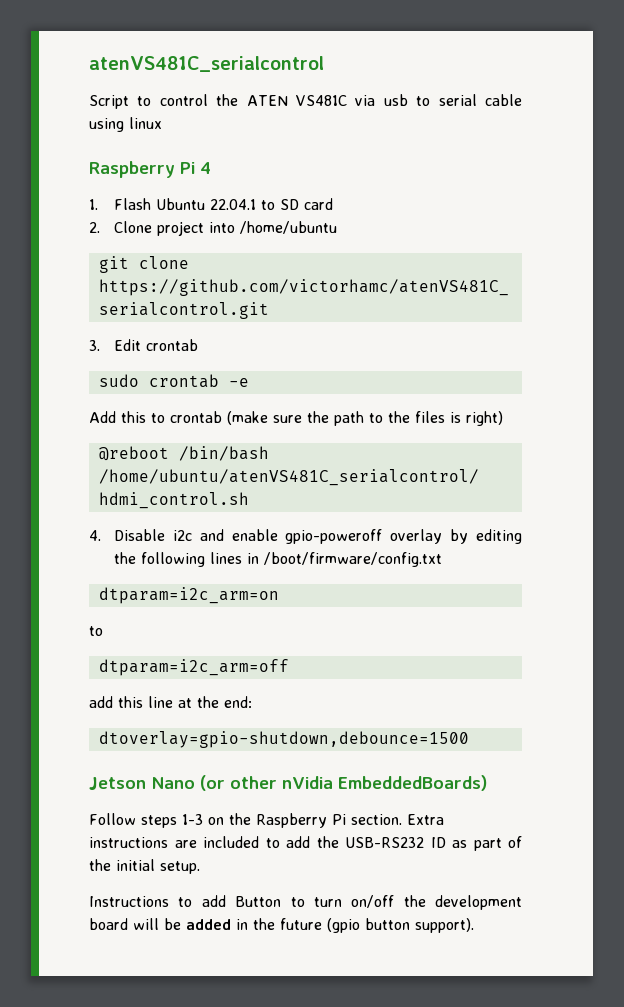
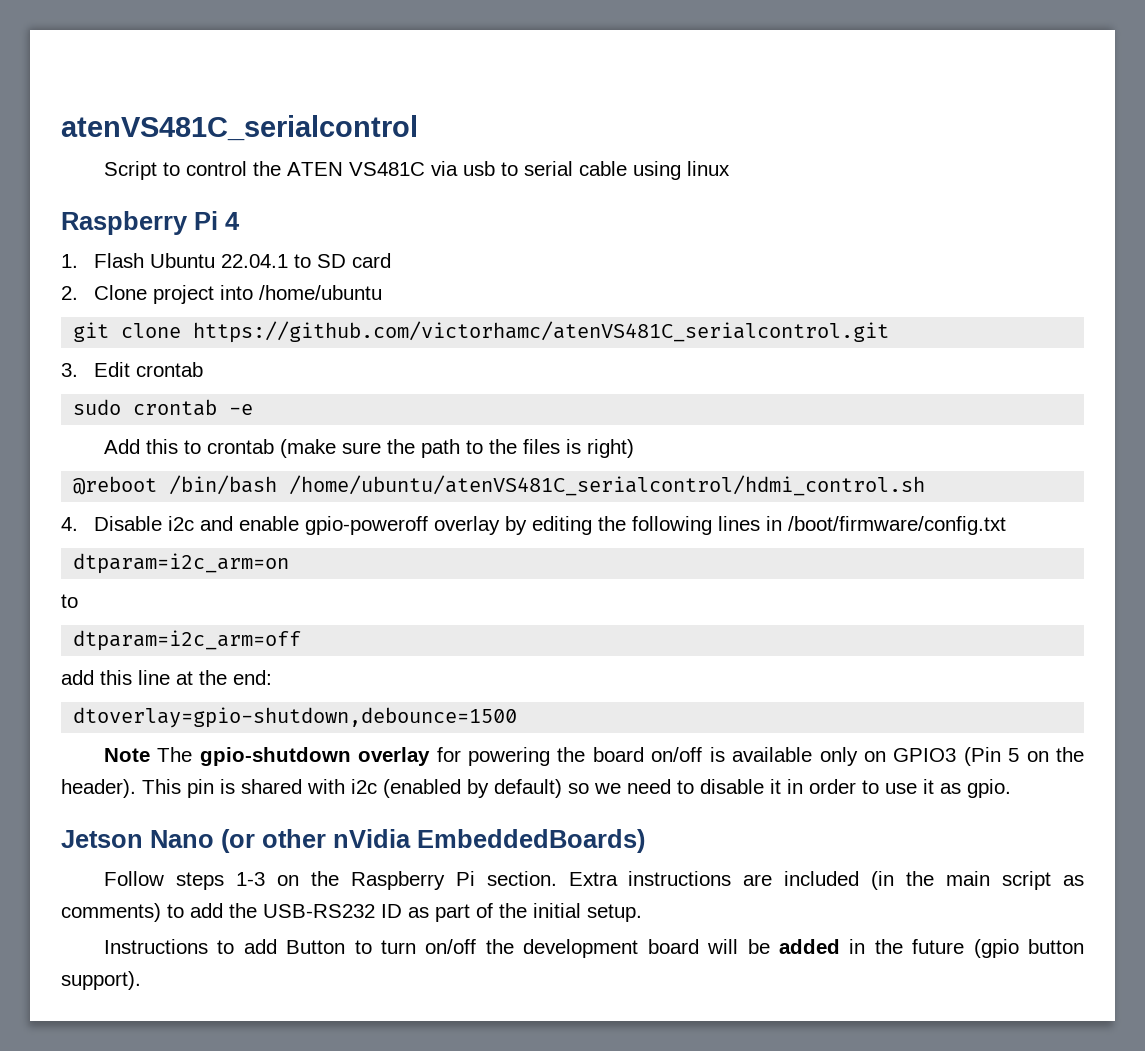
(469, 739) none -> [104,747,1084,766] [61,779,1011,798] // Note The gpio-shutdown overlay for powering the board on/off is available only on GPIO3 (Pin 5 on the header). This pin is shared with i2c (enabled by default) so we need to disable it in order to use it as gpio.
(259, 842) none -> [871,871,1084,890] [61,903,161,922] (in the main script as comments)

